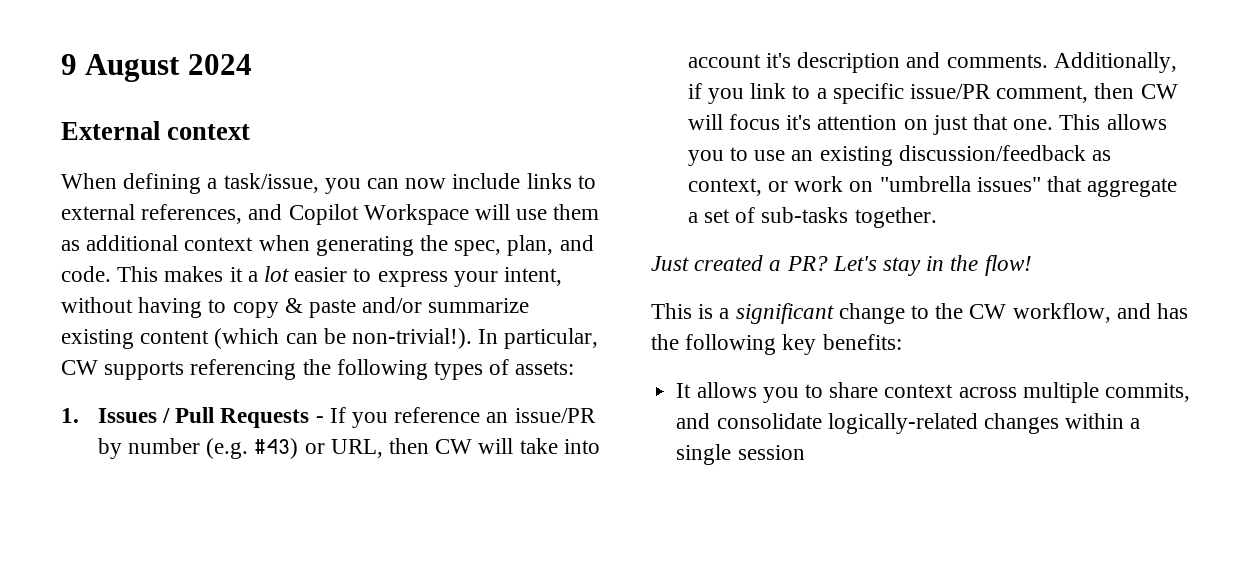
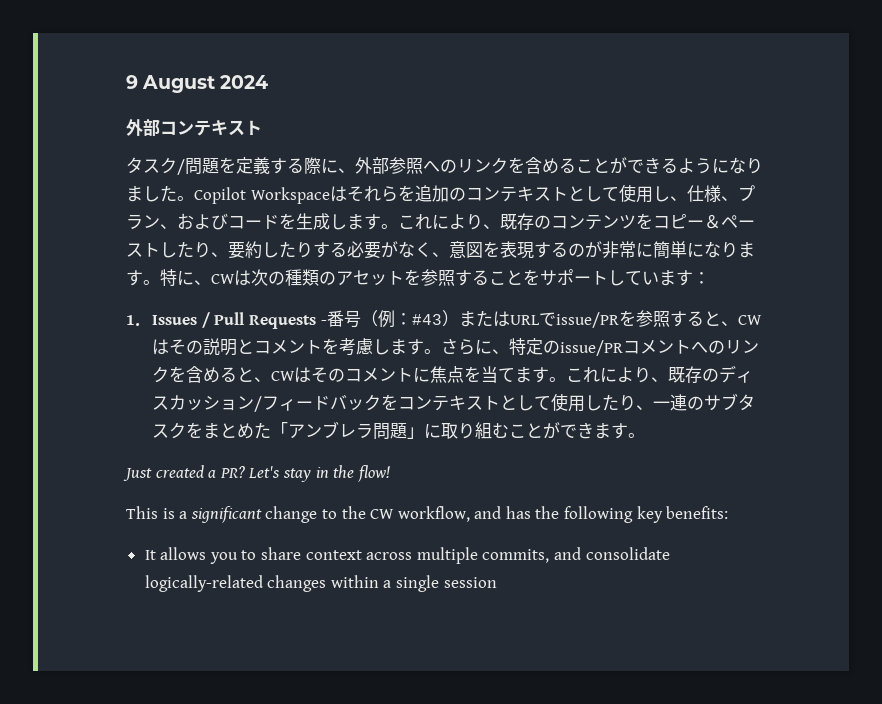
[61,121,251,140] [61,173,596,194] [61,204,600,225] [61,235,594,256] [61,266,563,287] [61,297,530,318] [61,328,599,349] [61,359,575,380] External context // When defining a task/issue, you can now include links to external references, and Copilot Workspace will use them as additional context when generating the spec, plan, and code. This makes it a lot easier to express your intent, without having to copy & paste and/or summarize existing content (which can be non-trivial!). In particular, CW supports referencing the following types of assets: -> [126,119,262,137] [126,157,763,175] [126,184,755,204] [126,213,755,230] [126,241,755,259] [126,269,710,286] 外部コンテキスト // タスク/問題を定義する際に、外部参照へのリンクを含めることができるようになりました。Copilot Workspaceはそれらを追加のコンテキストとして使用し、仕様、プラン、およびコードを生成します。これにより、既存のコンテンツをコピー＆ペーストしたり、要約したりする必要がなく、意図を表現するのが非常に簡単になります。特に、CWは次の種類のアセットを参照することをサポートしています：
[329,407,596,428] [97,438,600,459] [687,52,1177,73] [687,83,1178,104] [687,114,1167,135] [687,145,1111,166] [687,176,1178,197] [687,207,937,228] If you reference an issue/PR by number (e.g. #43) or URL, then CW will take into account it's description and comments. Additionally, if you link to a specific issue/PR comment, then CW will focus it's attention on just that one. This allows you to use an existing discussion/feedback as context, or work on "umbrella issues" that aggregate a set of sub-tasks together. -> [326,310,762,328] [152,338,760,356] [152,365,754,383] [152,393,756,412] [152,421,646,440] 番号（例：#43）またはURLでissue/PRを参照すると、CWはその説明とコメントを考慮します。さらに、特定のissue/PRコメントへのリンクを含めると、CWはそのコメントに焦点を当てます。これにより、既存のディスカッション/フィードバックをコンテキストとして使用したり、一連のサブタスクをまとめた「アンブレラ問題」に取り組むことができます。

